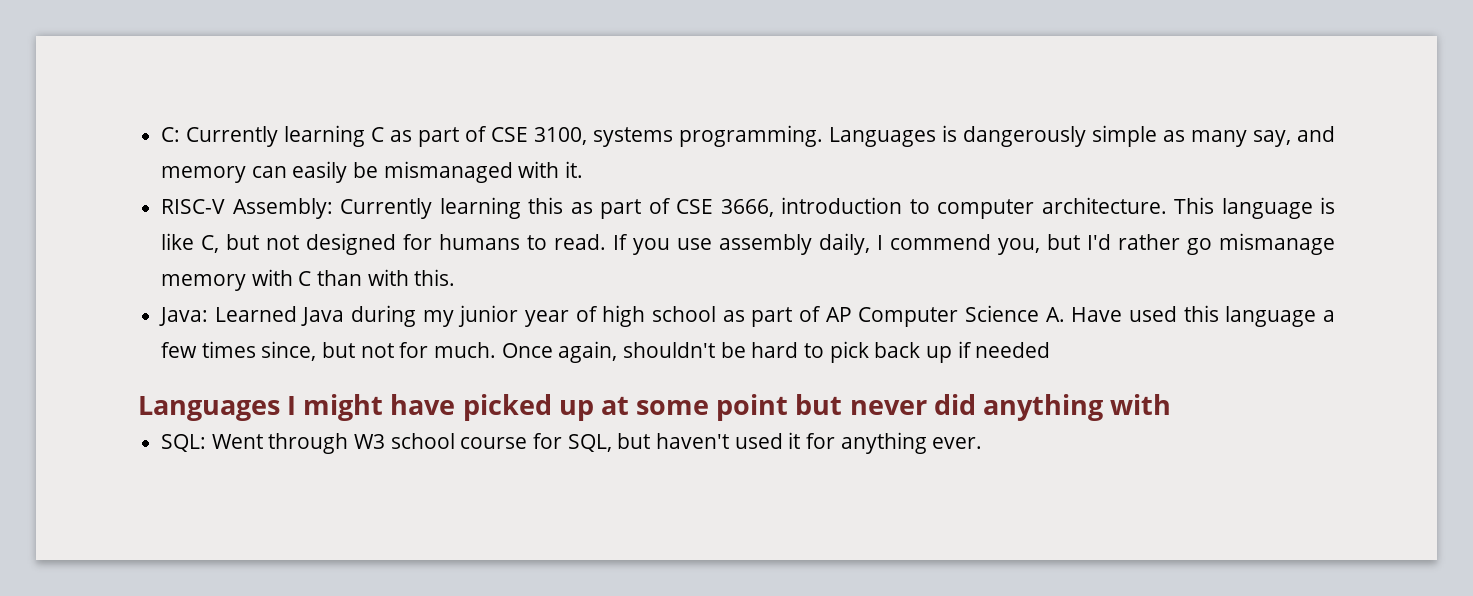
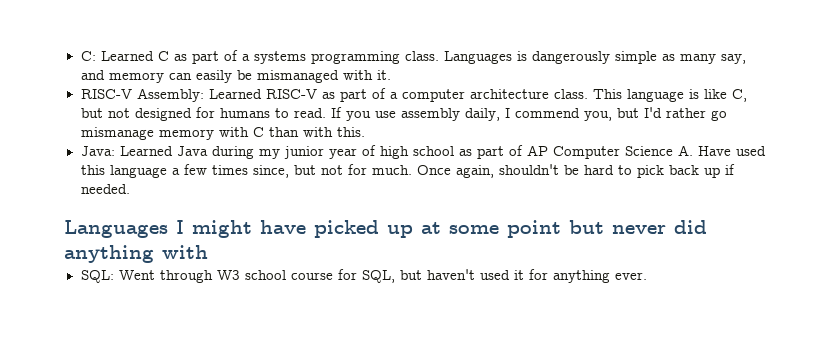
[186,125,366,147] Currently learning -> [100,51,154,61] Learned
[491,125,824,147] CSE 3100, systems programming. -> [241,51,439,64] a systems programming class.
[340,197,1167,219] Currently learning this as part of CSE 3666, introduction to computer architecture. -> [208,88,588,102] Learned RISC-V as part of a computer architecture class.
[975,342,1051,358] needed -> [80,184,130,194] needed.

